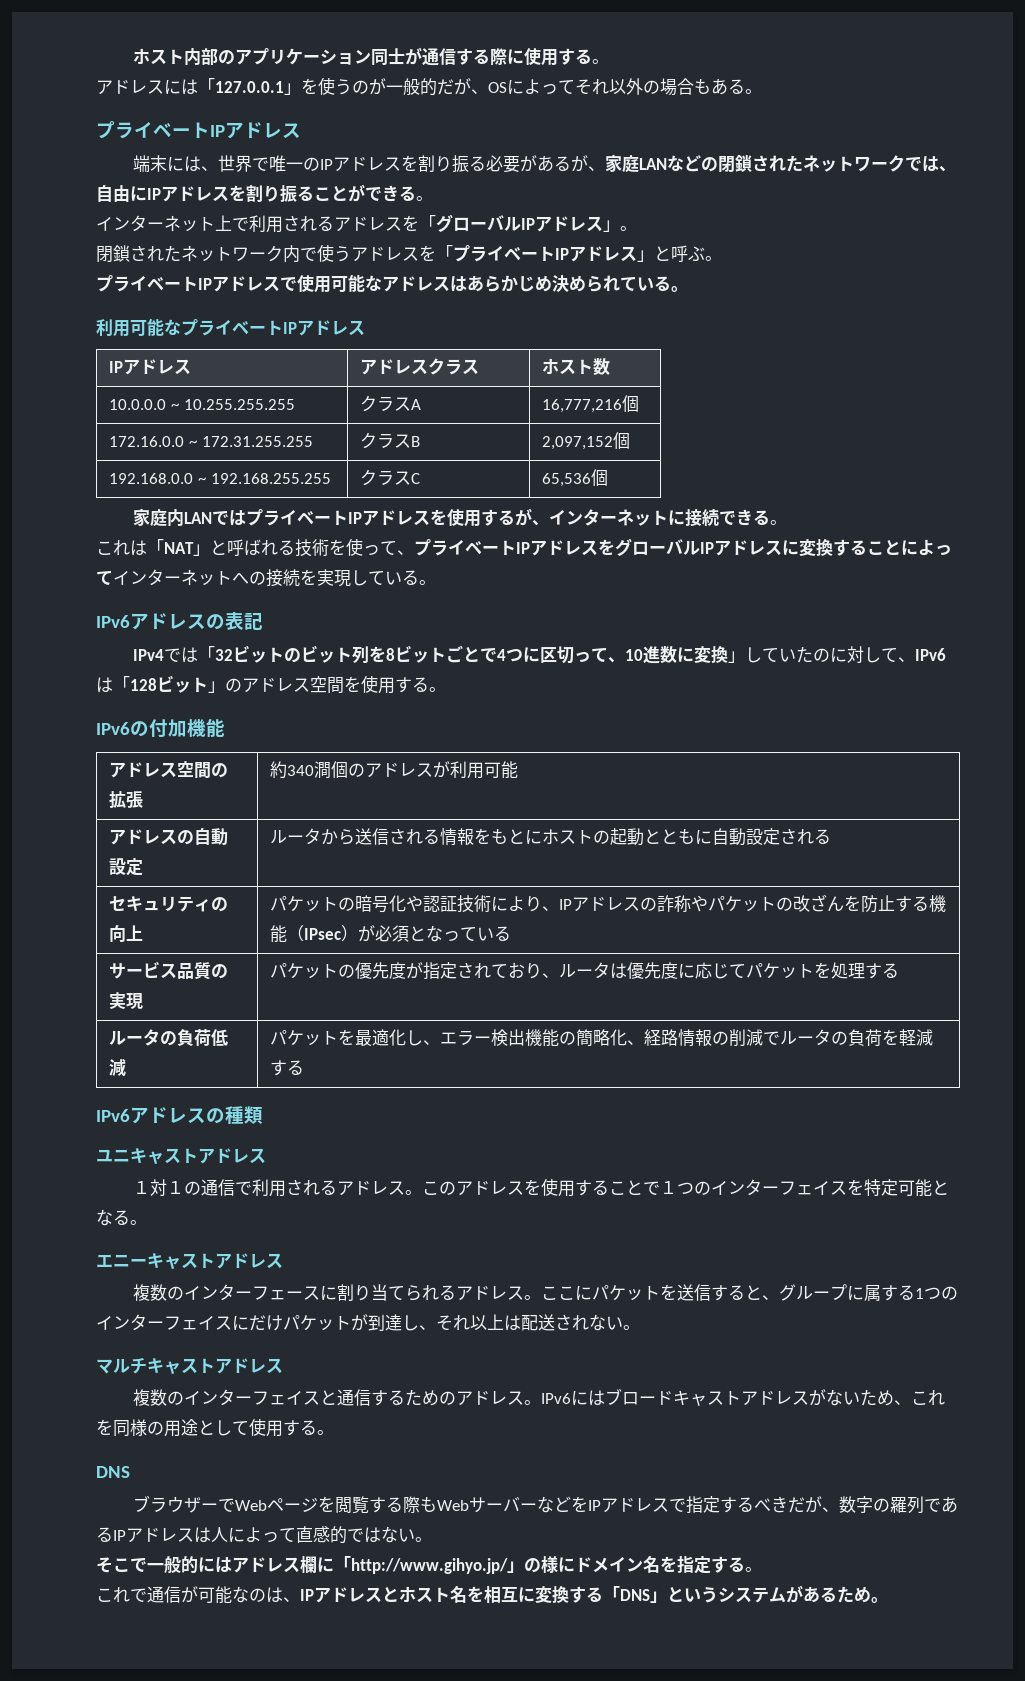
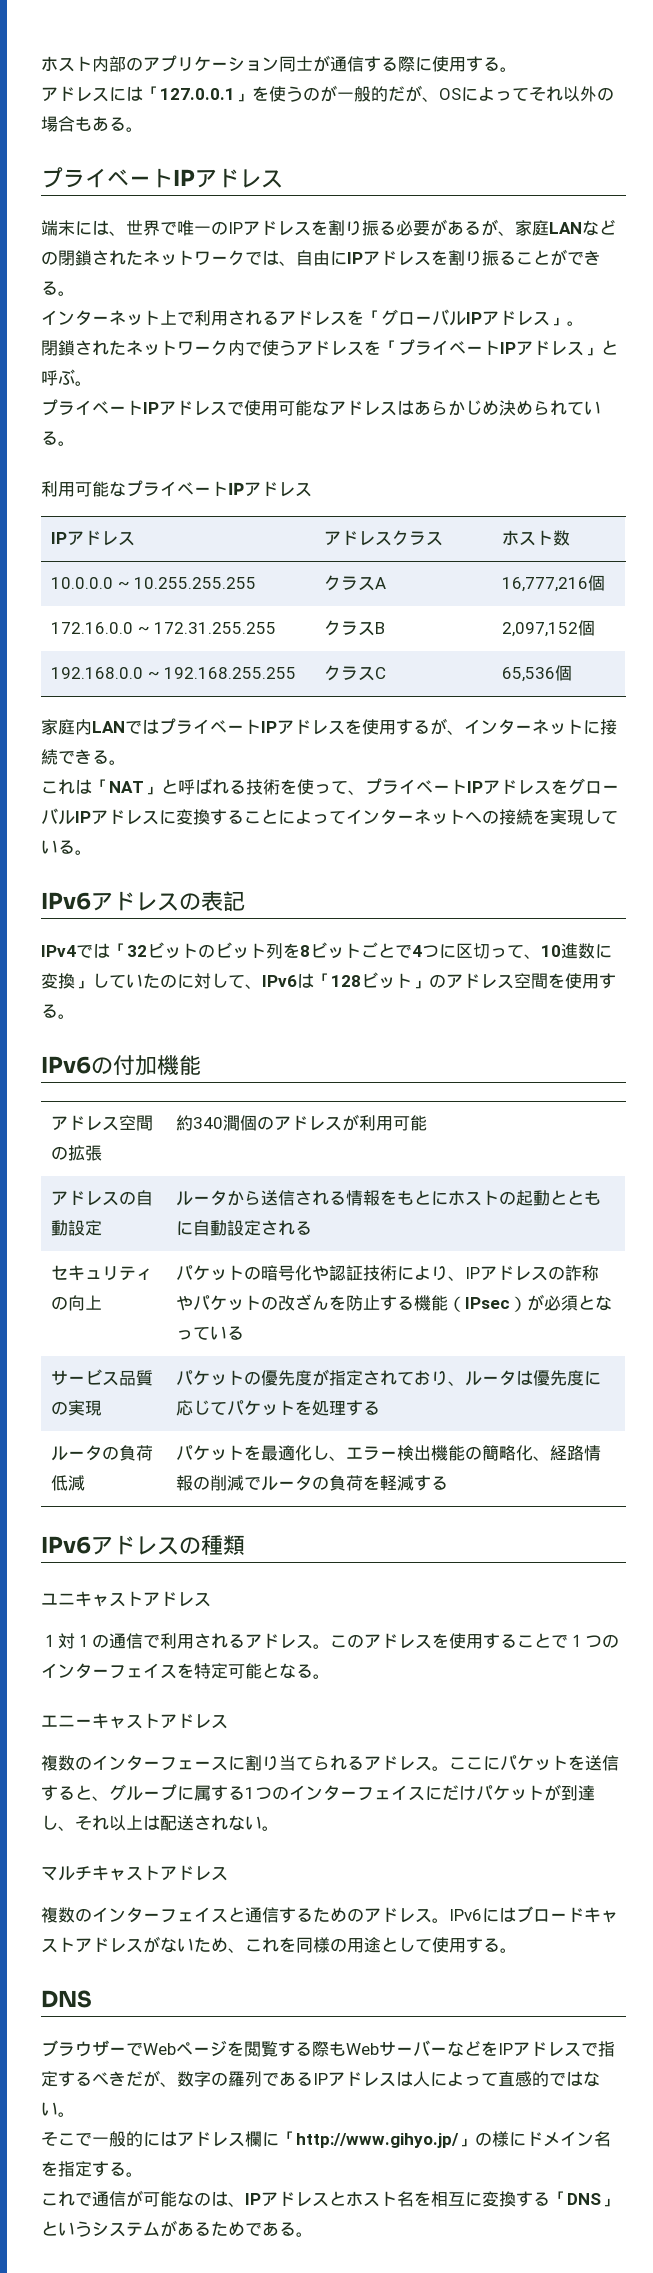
(871, 1595) none -> [245,2221,296,2237] である

